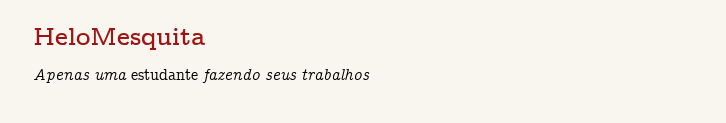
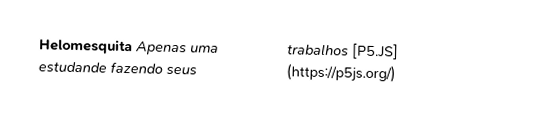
[33,27,205,50] HeloMesquita // -> [39,38,133,55] Helomesquita
[131,69,198,80] estudante -> [38,61,107,73] estudande
(370, 74) none -> [352,43,399,60] [286,63,396,83] [P5.JS] (https://p5js.org/)

